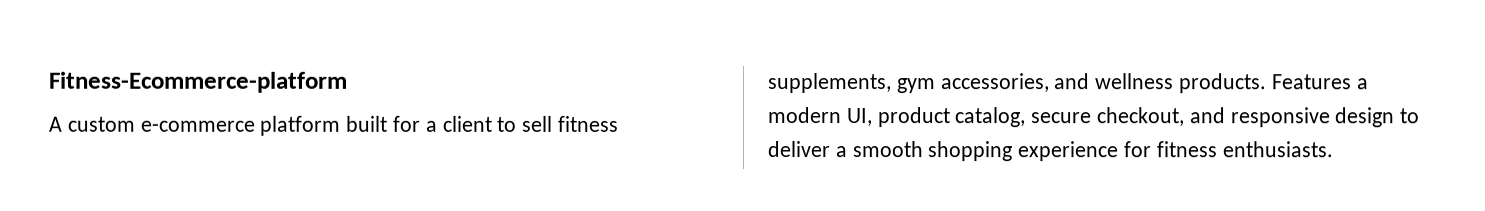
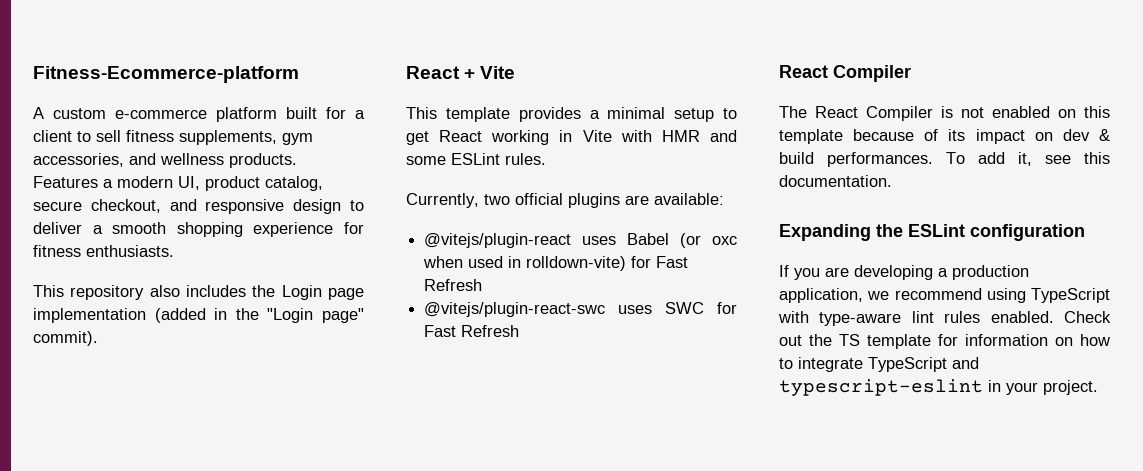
(1333, 149) none -> [33,285,365,300] [33,308,364,323] [33,331,98,346] [406,66,516,79] [406,107,737,122] [406,130,737,145] [406,153,546,165] [406,193,724,208] [424,233,737,248] [423,256,689,271] [424,279,483,291] [424,302,737,317] [424,325,520,337] [779,65,911,82] [779,106,1110,121] [779,129,1110,144] [779,152,1110,167] [779,175,892,187] [779,224,1085,241] [779,265,1029,280] [779,288,1110,303] [778,311,1111,326] [779,334,1110,349] [779,357,979,372] [779,379,1098,396] // This repository also includes the Login page implementation (added in the "Login page" commit). // React + Vite // This template provides a minimal setup to get React working in Vite with HMR and some ESLint rules. // Currently, two official plugins are available: // @vitejs/plugin-react uses Babel (or oxc when used in rolldown-vite) for Fast Refresh // @vitejs/plugin-react-swc uses SWC for Fast Refresh // React Compiler // The React Compiler is not enabled on this template because of its impact on dev & build performances. To add it, see this documentation. // Expanding the ESLint configuration // If you are developing a production application, we recommend using TypeScript with type-aware lint rules enabled. Check out the TS template for information on how to integrate TypeScript and typescript-eslint in your project.

